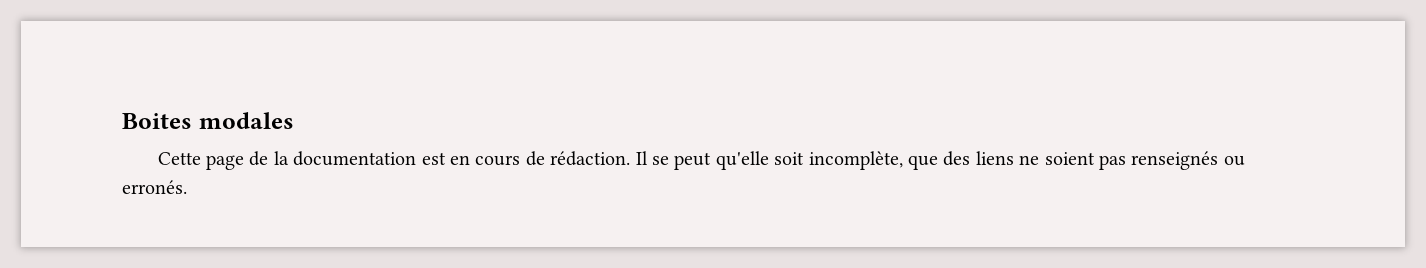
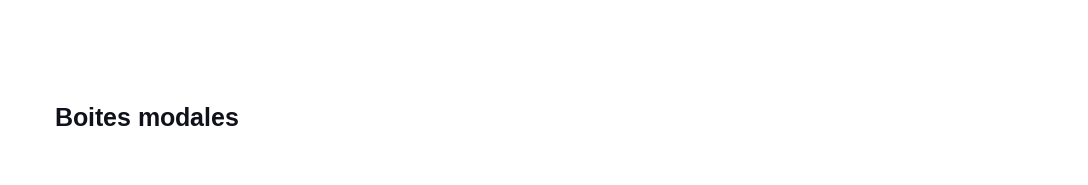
[157,151,1245,170] [122,180,187,194] // Cette page de la documentation est en cours de rédaction. Il se peut qu'elle soit incomplète, que des liens ne soient pas renseignés ou erronés. -> (239, 116) none

